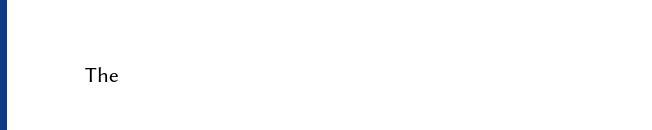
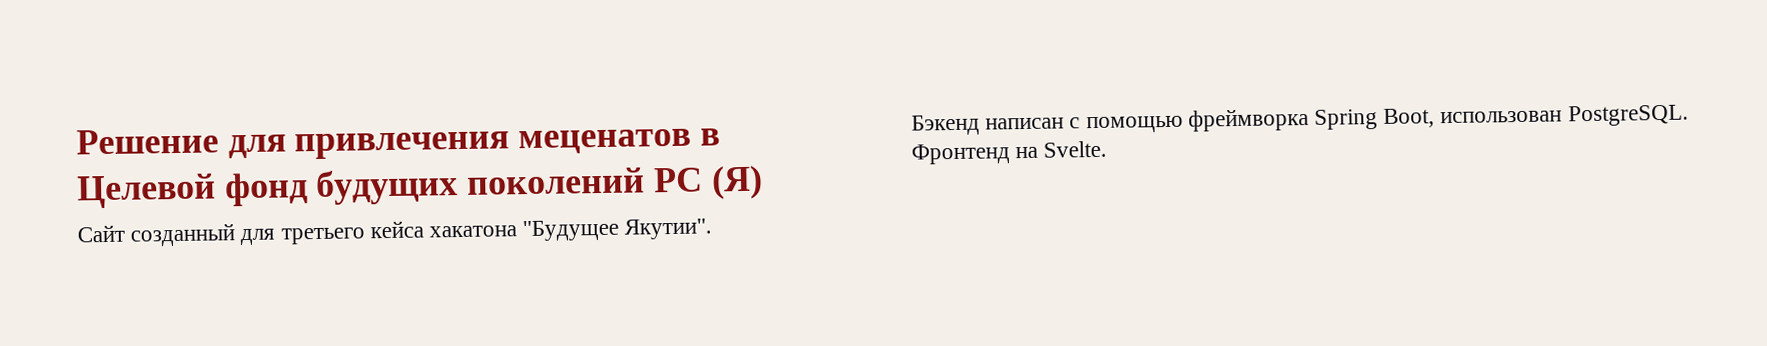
[85,67,119,82] The -> [76,128,720,160] [76,165,763,209] [77,218,713,247] [911,104,1689,136] [911,140,1108,165] Решение для привлечения меценатов в Целевой фонд будущих поколений РС (Я) // Сайт созданный для третьего кейса хакатона "Будущее Якутии". // Бэкенд написан с помощью фреймворка Spring Boot, использован PostgreSQL. Фронтенд на Svelte.

